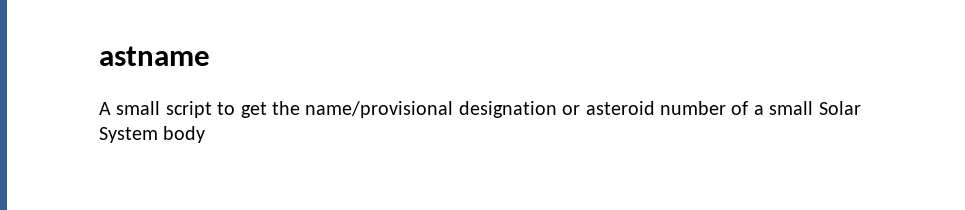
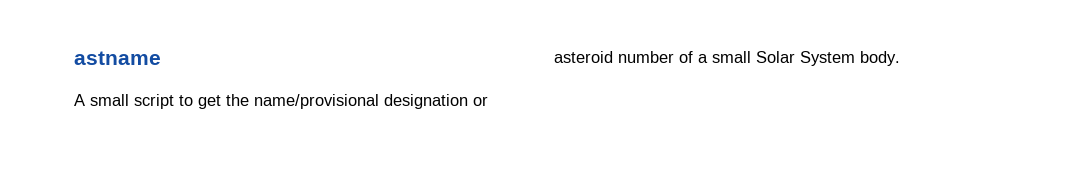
[163,126,206,143] body -> [860,51,900,66] body.

